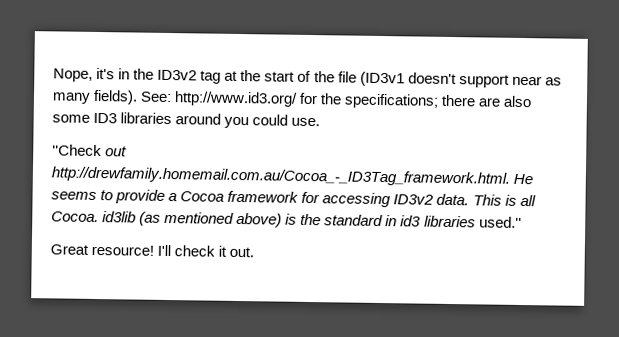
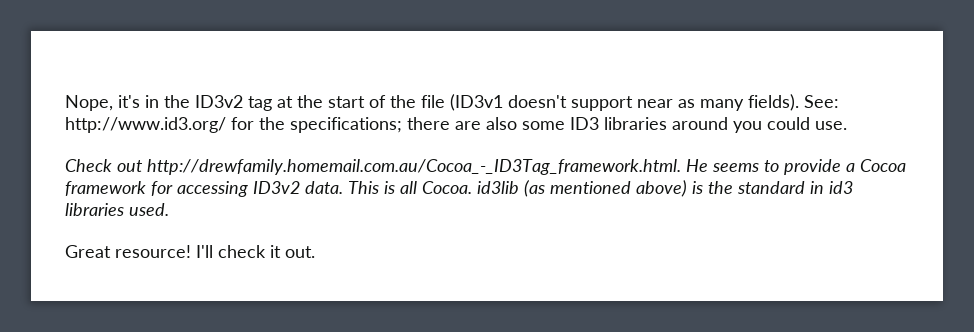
[52,144,102,157] ''Check -> [65,159,112,172] Check
[478,216,522,228] used.'' -> [129,203,169,216] used.

